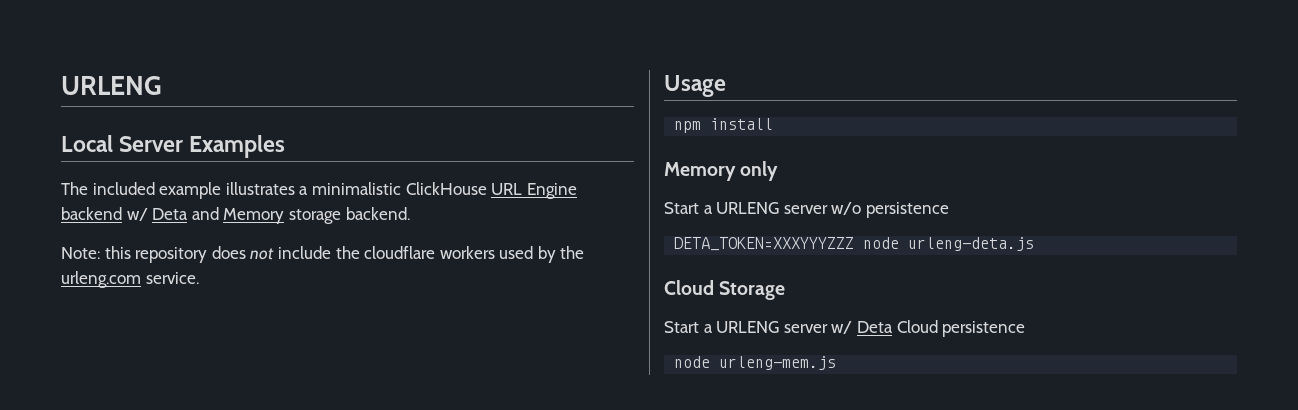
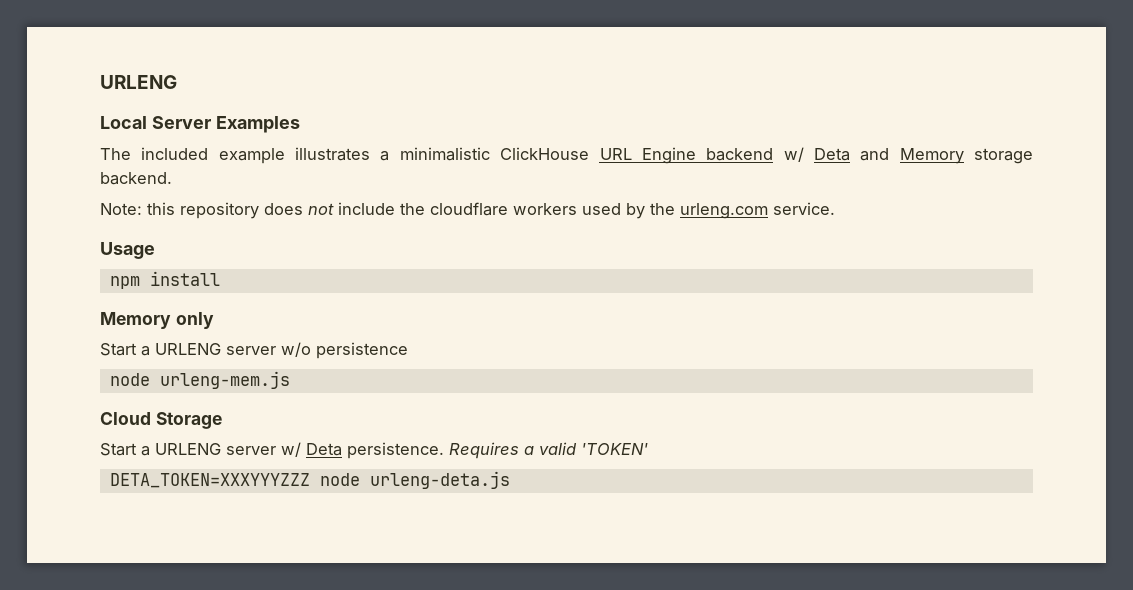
[674,237,1035,251] DETA_TOKEN=XXXYYYZZZ node urleng-deta.js -> [109,371,290,389] node urleng-mem.js
[896,320,1026,337] [674,356,837,370] Cloud persistence // node urleng-mem.js -> [347,442,648,459] [109,471,510,489] persistence. Requires a valid 'TOKEN' // DETA_TOKEN=XXXYYYZZZ node urleng-deta.js

